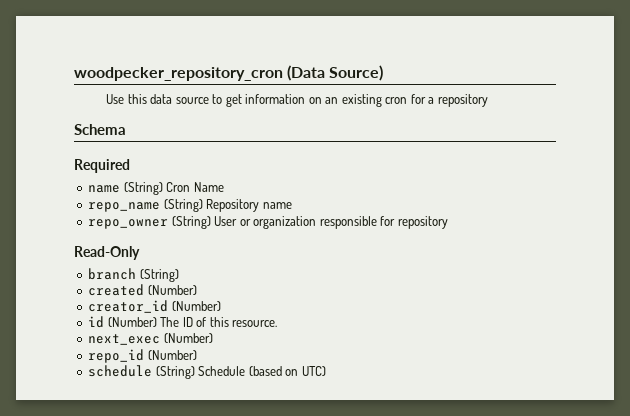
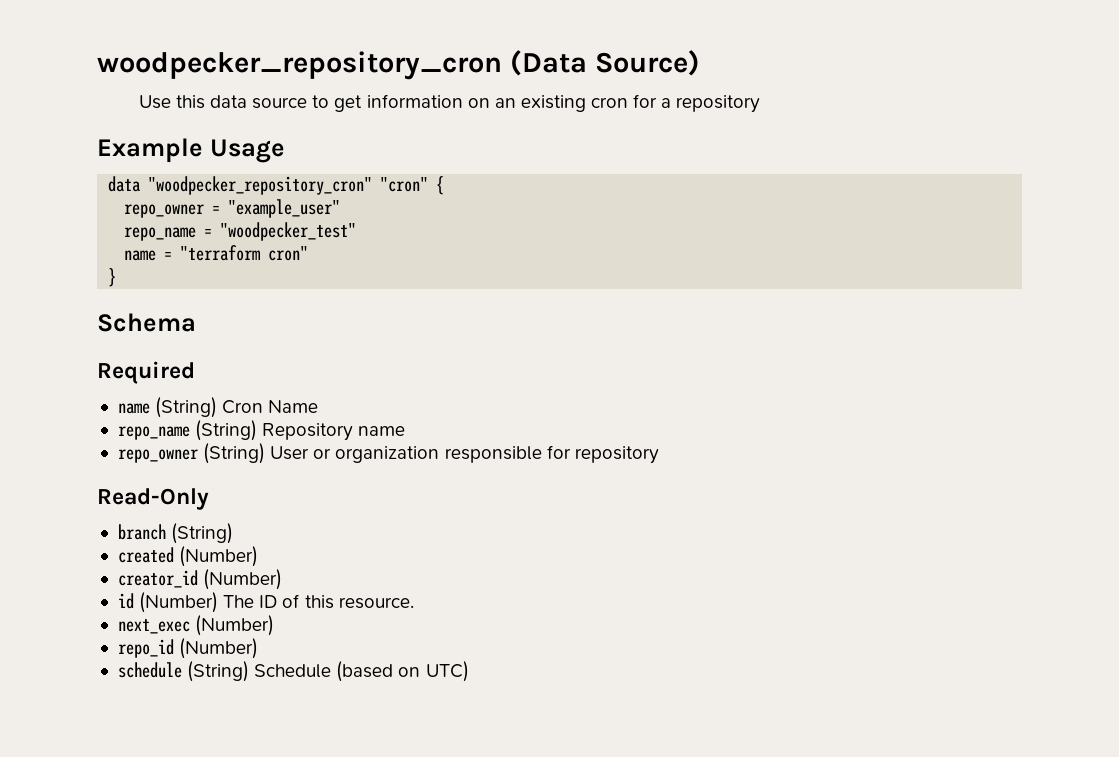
(489, 100) none -> [97,138,285,163] [108,176,445,195] [124,199,341,218] [124,222,357,241] [124,245,309,261] [108,268,117,287] // Example Usage // data "woodpecker_repository_cron" "cron" { // repo_owner = "example_user" // repo_name = "woodpecker_test" // name = "terraform cron" // }

